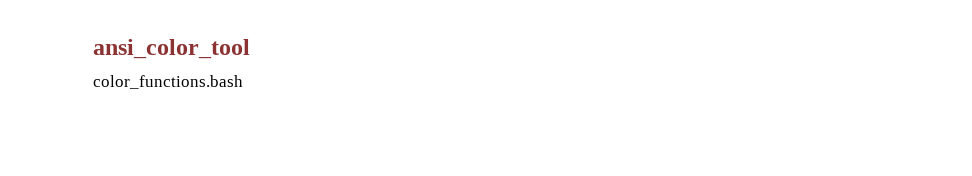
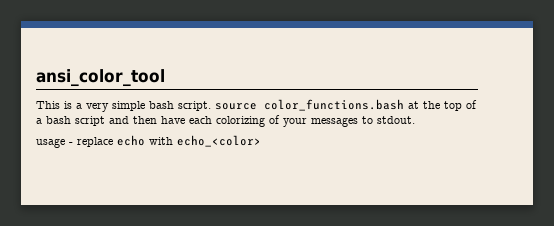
[93,75,243,89] color_functions.bash -> [36,99,477,112] [36,115,415,127] [36,135,261,148] This is a very simple bash script. source color_functions.bash at the top of a bash script and then have each colorizing of your messages to stdout. // usage - replace echo with echo_<color>

